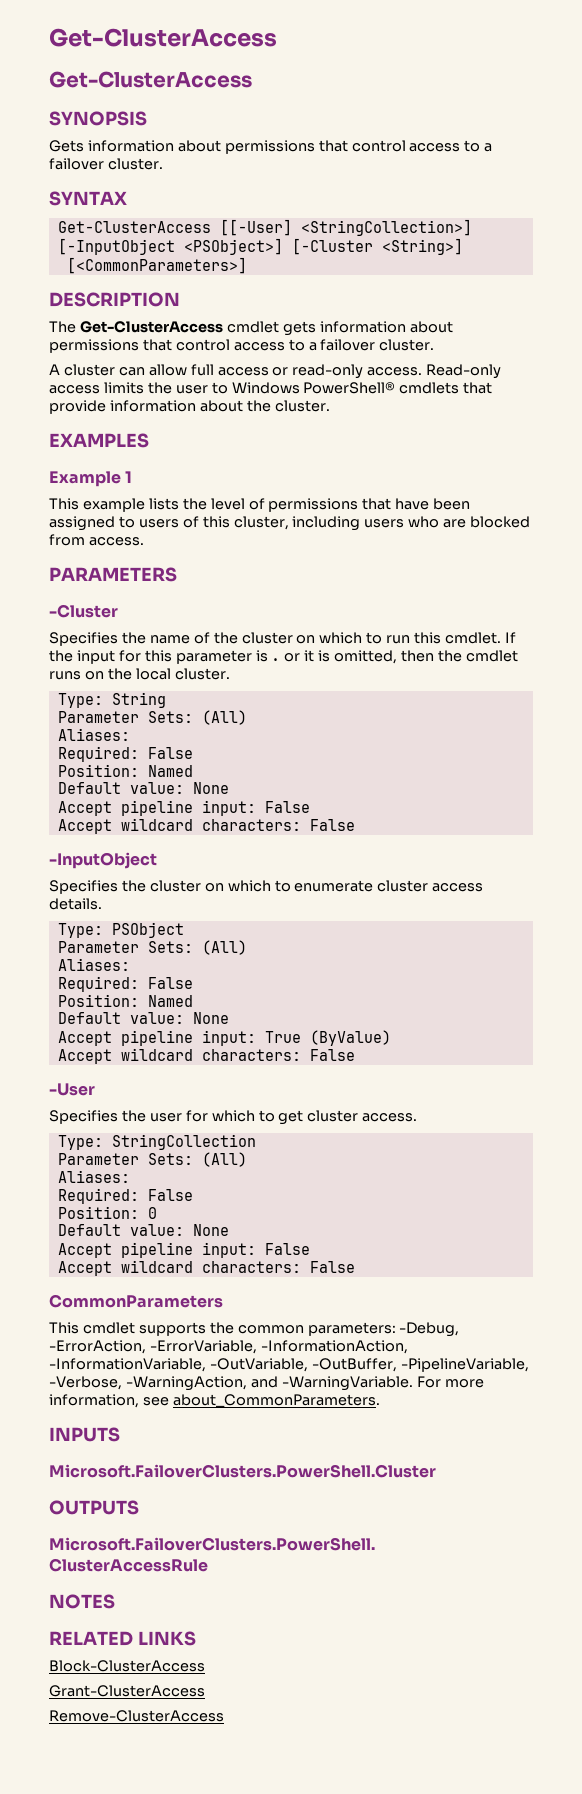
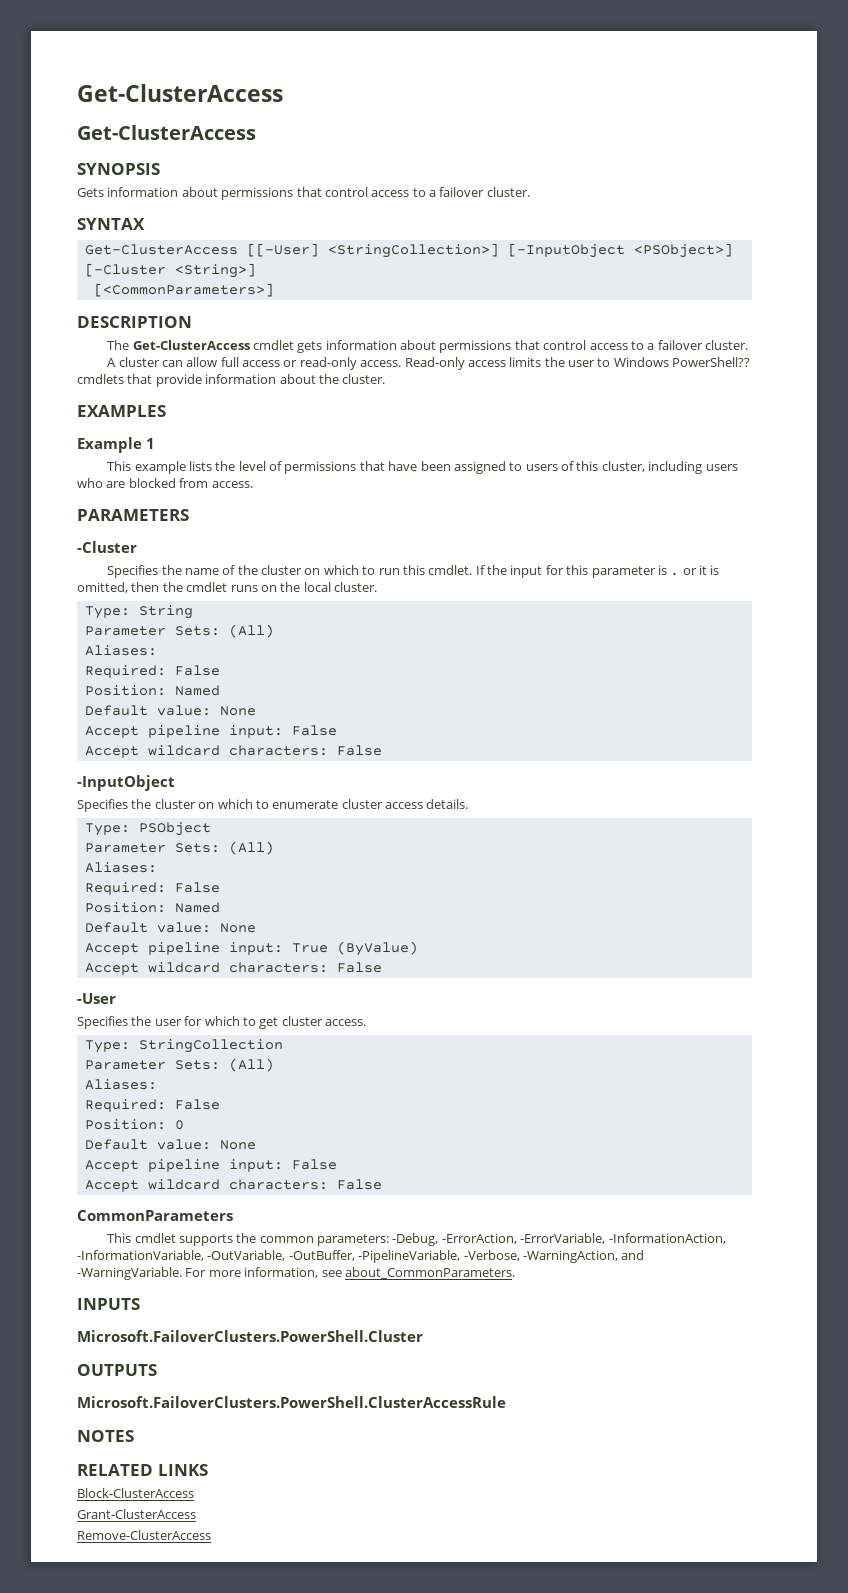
[303,382,396,394] PowerShell® -> [672,357,751,367] PowerShell??

